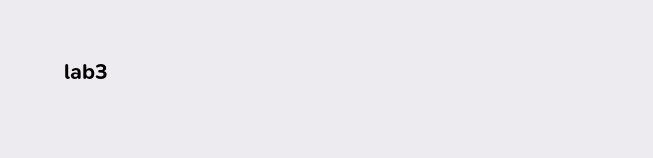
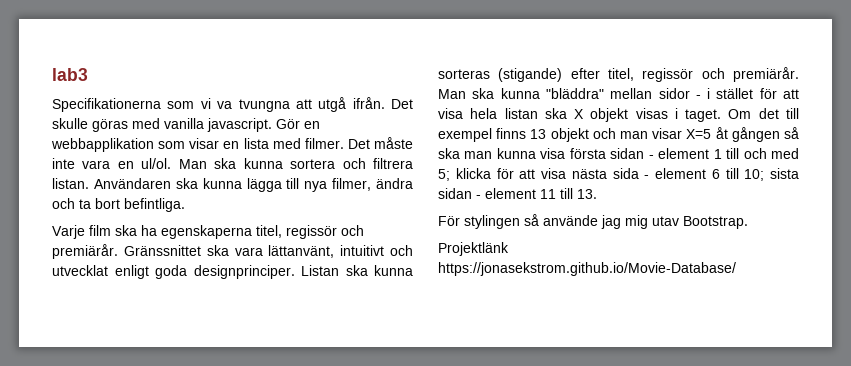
(108, 71) none -> [52,97,413,112] [52,118,320,132] [51,137,413,152] [52,158,414,169] [52,178,413,192] [52,198,185,212] [52,225,364,239] [52,244,413,259] [52,265,413,279] [438,67,799,82] [438,88,799,99] [438,108,799,122] [438,127,799,142] [438,148,799,159] [438,168,799,181] [438,188,597,199] [438,214,748,229] [438,242,509,256] [438,262,736,276] // Specifikationerna som vi va tvungna att utgå ifrån. Det skulle göras med vanilla javascript. Gör en webbapplikation som visar en lista med filmer. Det måste inte vara en ul/ol. Man ska kunna sortera och filtrera listan. Användaren ska kunna lägga till nya filmer, ändra och ta bort befintliga. // Varje film ska ha egenskaperna titel, regissör och premiärår. Gränssnittet ska vara lättanvänt, intuitivt och utvecklat enligt goda designprinciper. Listan ska kunna sorteras (stigande) efter titel, regissör och premiärår. Man ska kunna "bläddra" mellan sidor - i stället för att visa hela listan ska X objekt visas i taget. Om det till exempel finns 13 objekt och man visar X=5 åt gången så ska man kunna visa första sidan - element 1 till och med 5; klicka för att visa nästa sida - element 6 till 10; sista sidan - element 11 till 13. // För stylingen så använde jag mig utav Bootstrap. // Projektlänk https://jonasekstrom.github.io/Movie-Database/

